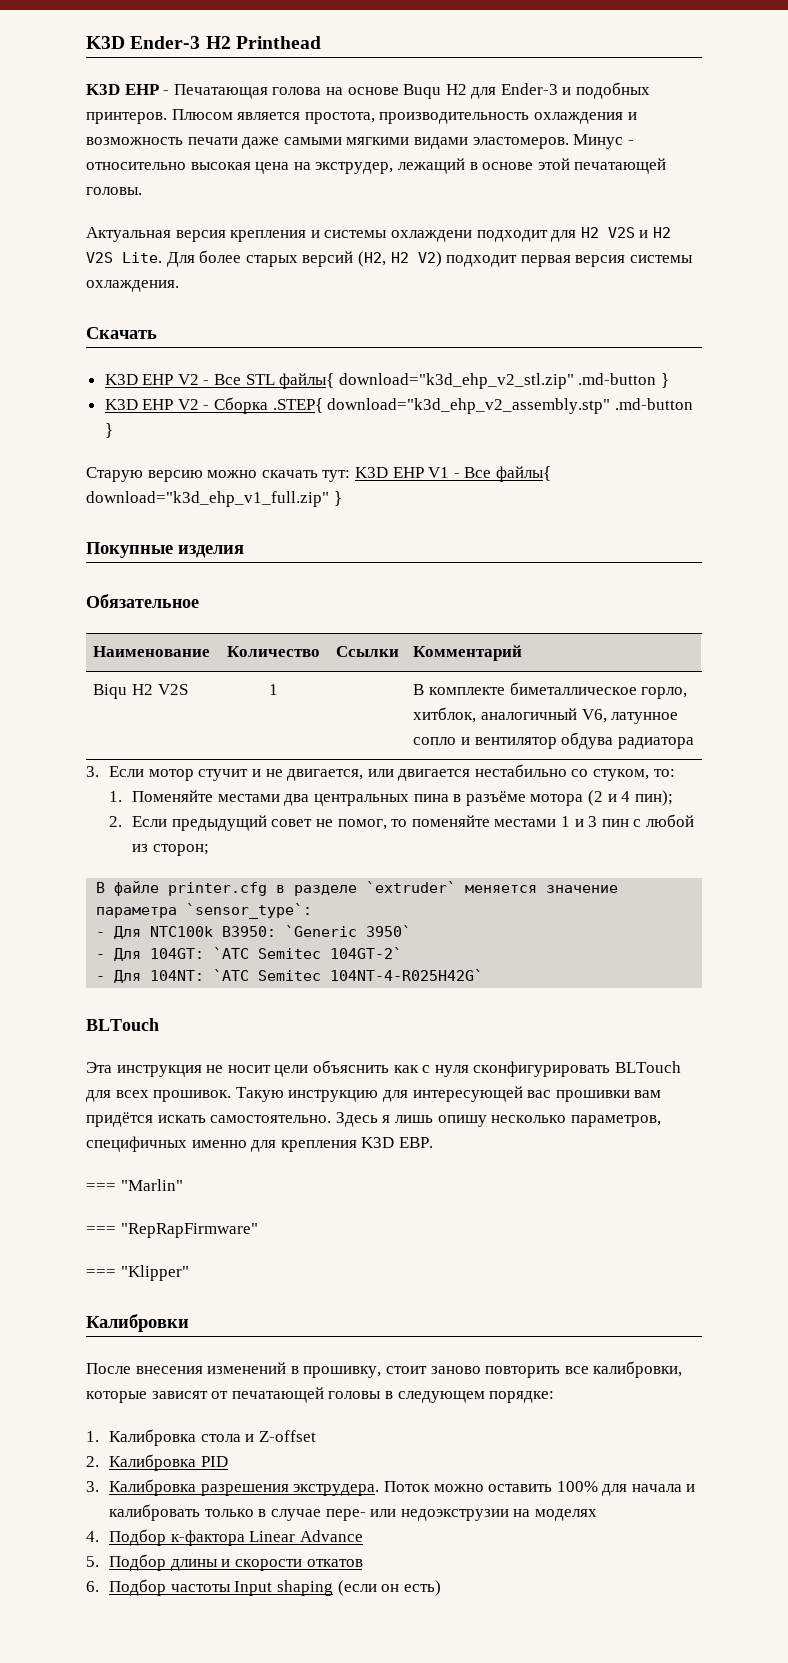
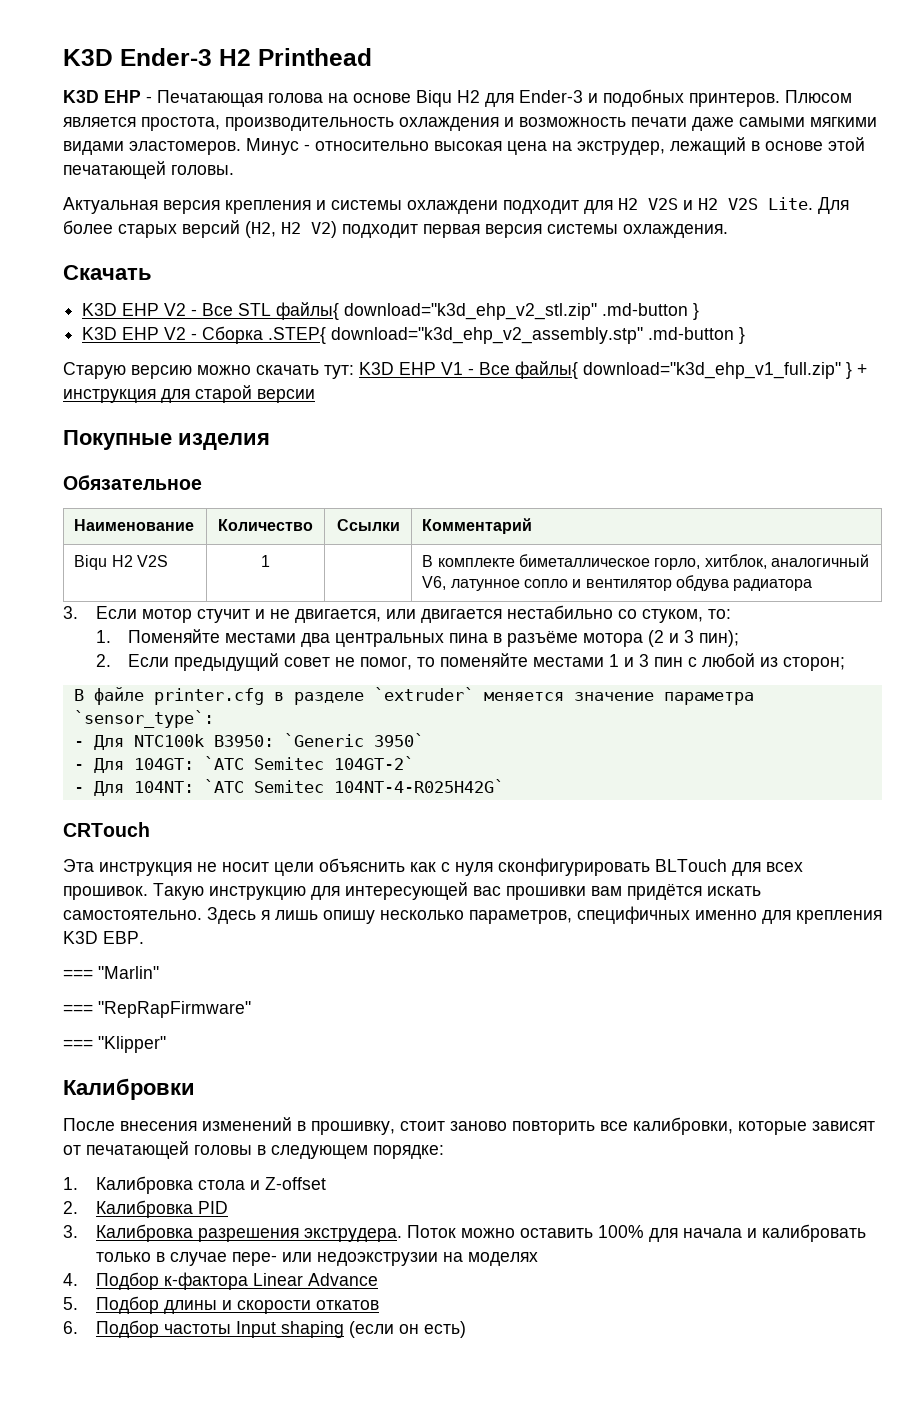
[403,84,442,99] Buqu -> [416,90,452,107] Biqu
(342, 498) none -> [857,364,867,375] [63,385,315,403] + инструкция для старой версии
[621,791,631,802] 4 -> [684,630,695,643] 3
[86,1018,159,1031] BLTouch -> [63,822,150,837] CRTouch

